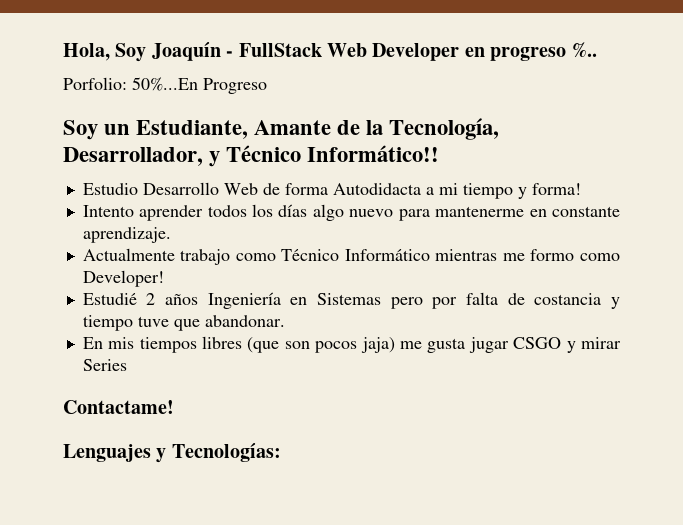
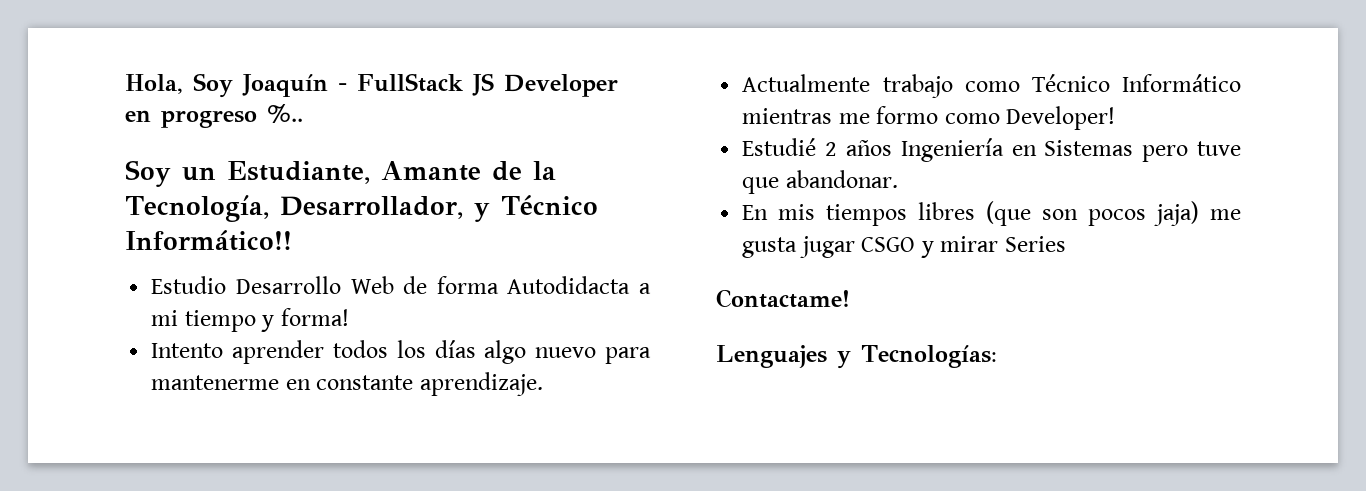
[327,43,367,57] Web -> [472,73,494,96] JS
[63,77,267,94] // Porfolio: 50%...En Progreso -> (303, 113) none
[432,292,621,309] [82,315,133,331] por falta de costancia y tiempo -> (1189, 153) none

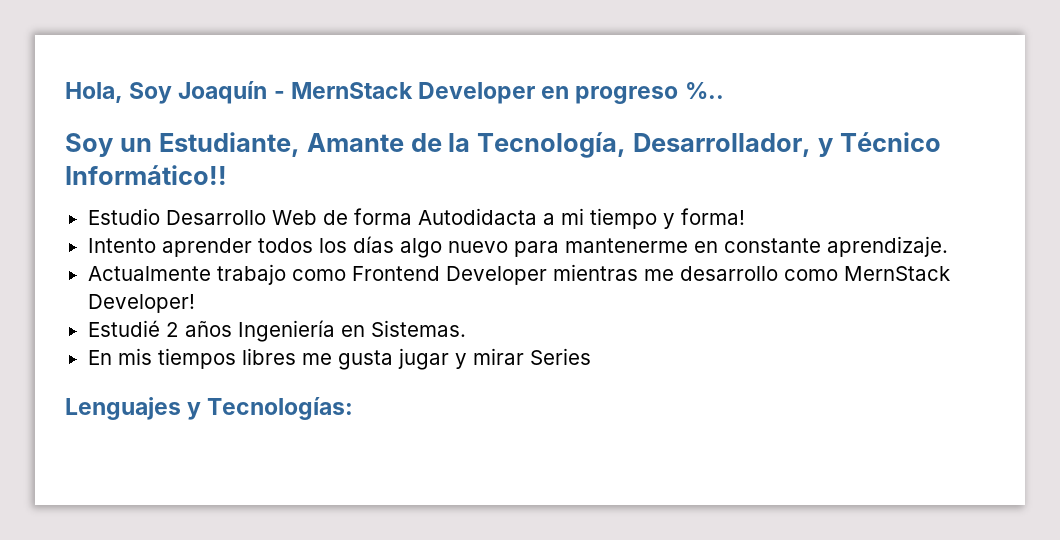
[357,73,494,96] FullStack JS -> [290,82,413,99] MernStack
[1031,74,1241,92] [742,106,1000,124] Técnico Informático mientras me formo como -> [351,264,950,285] Frontend Developer mientras me desarrollo como MernStack
[1044,140,1241,162] [742,170,898,194] Sistemas pero tuve que abandonar. -> [370,320,466,337] Sistemas.
[986,201,1200,226] (que son pocos jaja) -> (296, 356) none
[861,237,916,252] CSGO -> (449, 359) none
[716,289,850,308] // Contactame! -> (591, 356) none

